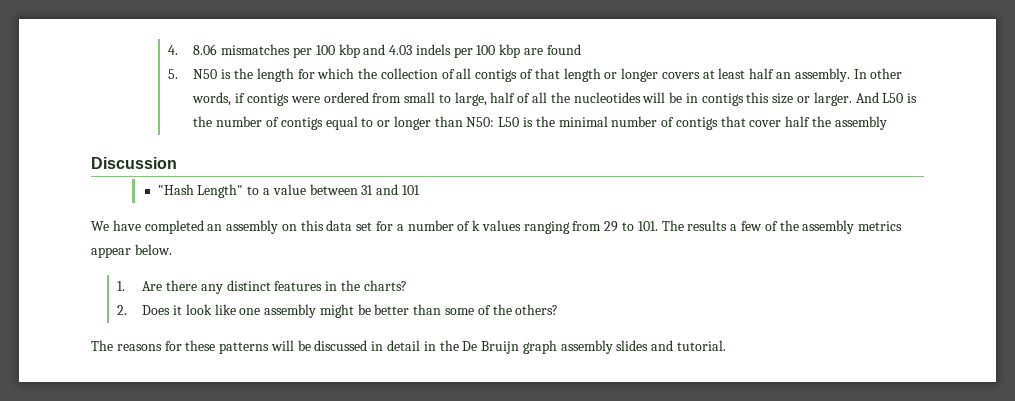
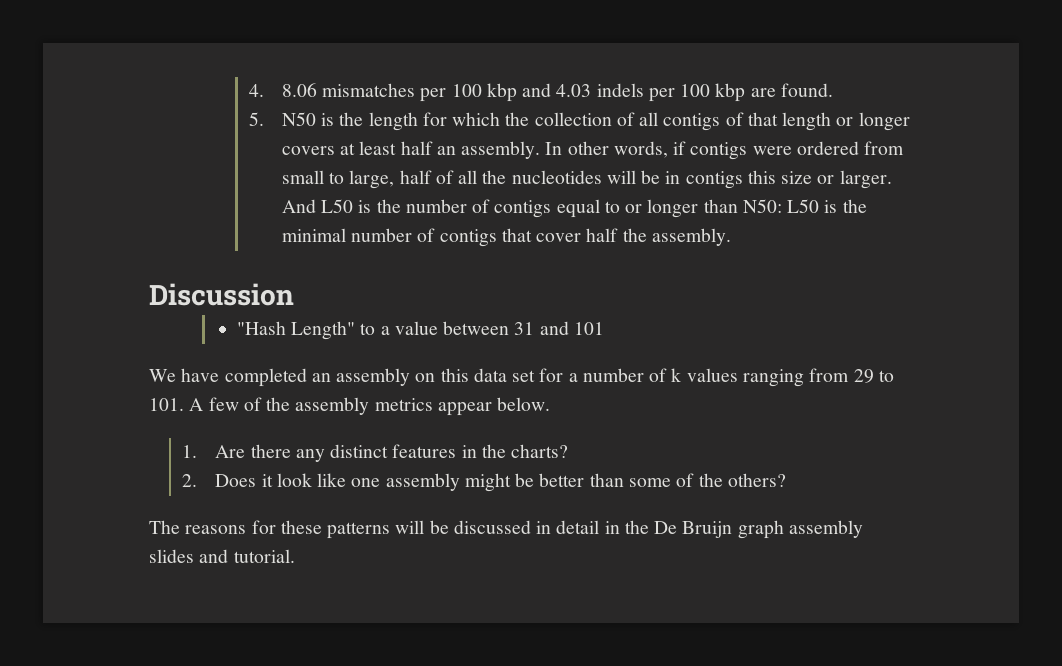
[546,44,581,55] found -> [780,83,833,97] found.
[834,116,887,130] assembly -> [651,228,731,246] assembly.
[661,220,738,231] The results a -> [189,398,204,411] A

